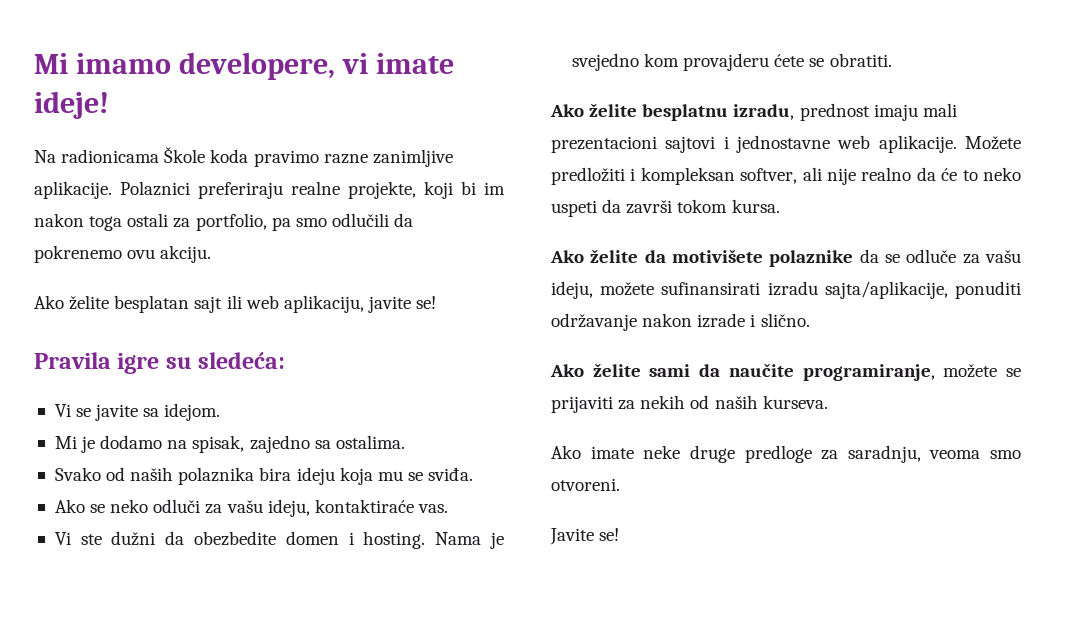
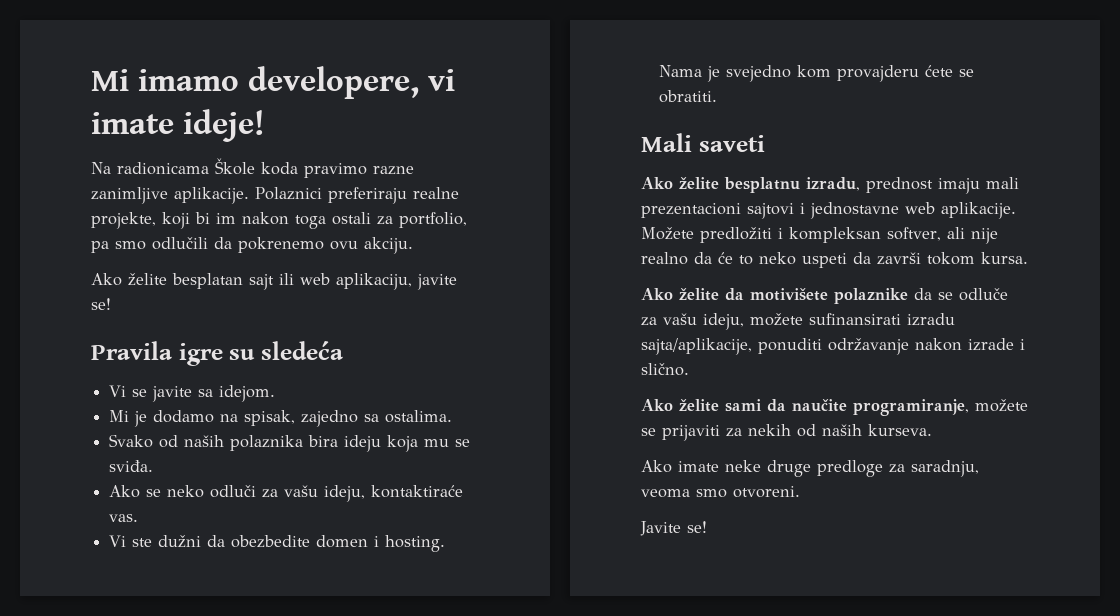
[198,352,286,369] sledeća: -> [260,341,343,360] sledeća
(892, 60) none -> [641,133,765,152] // Mali saveti

